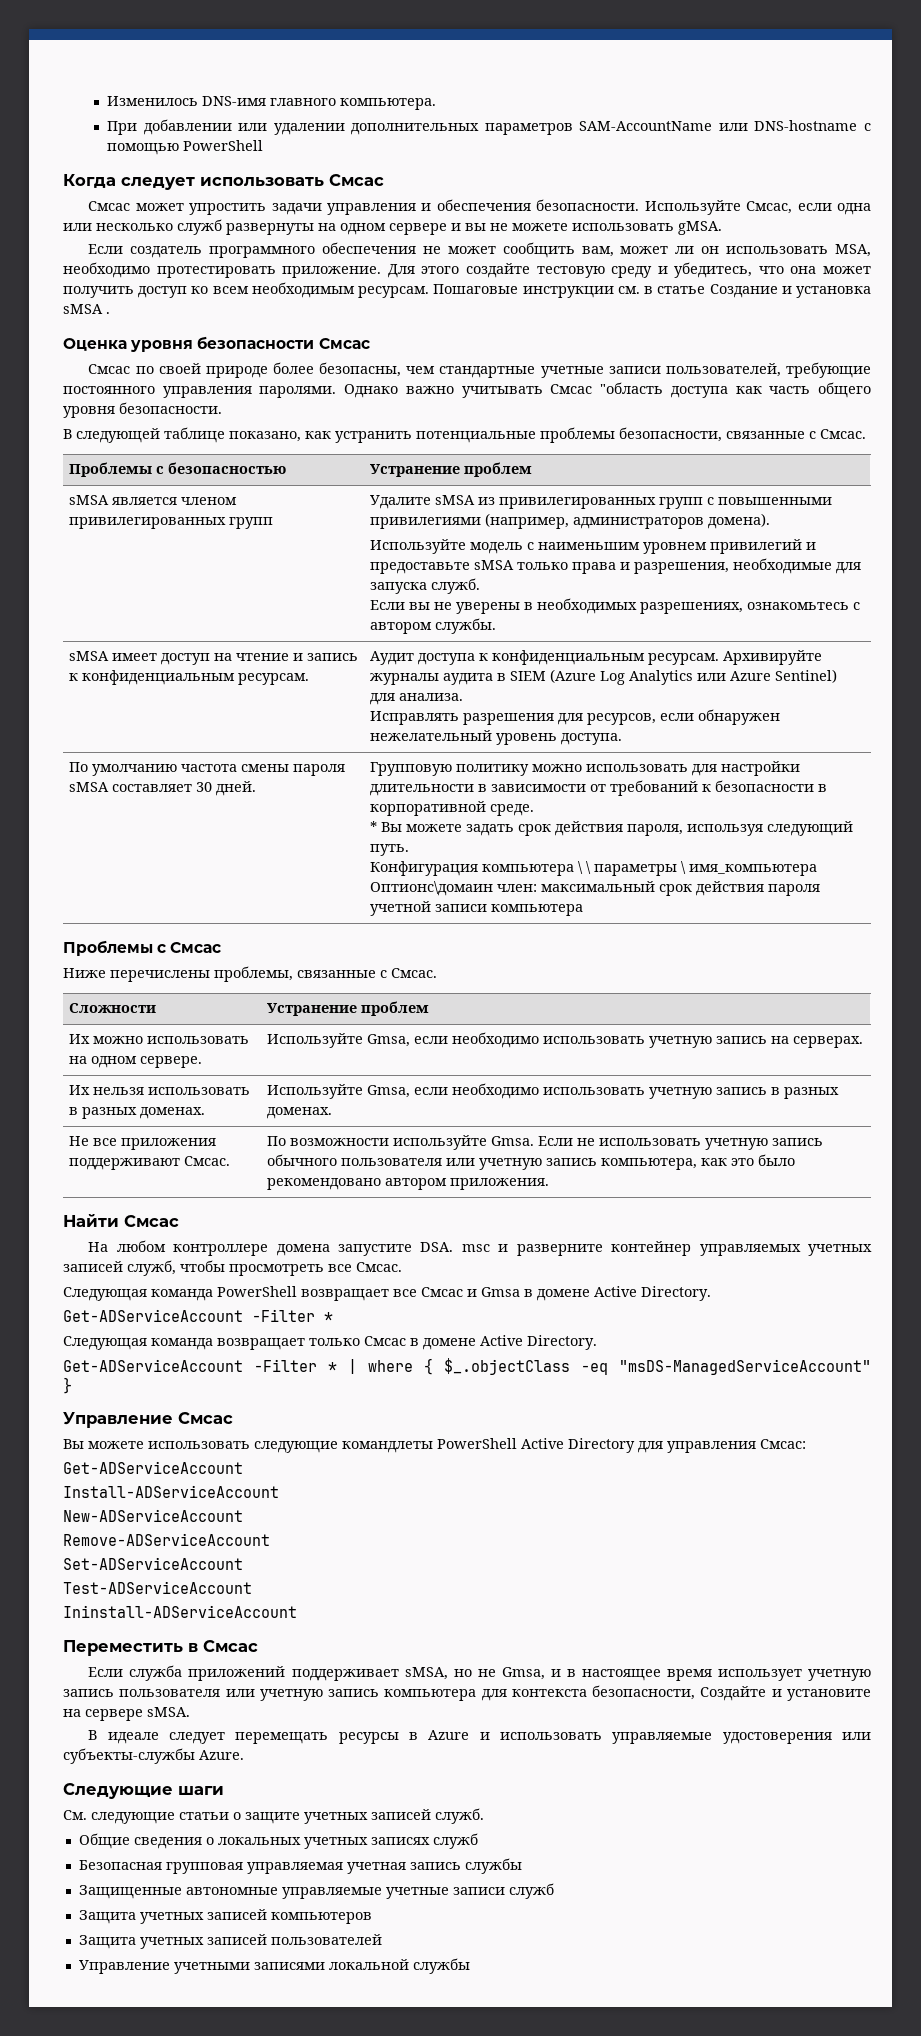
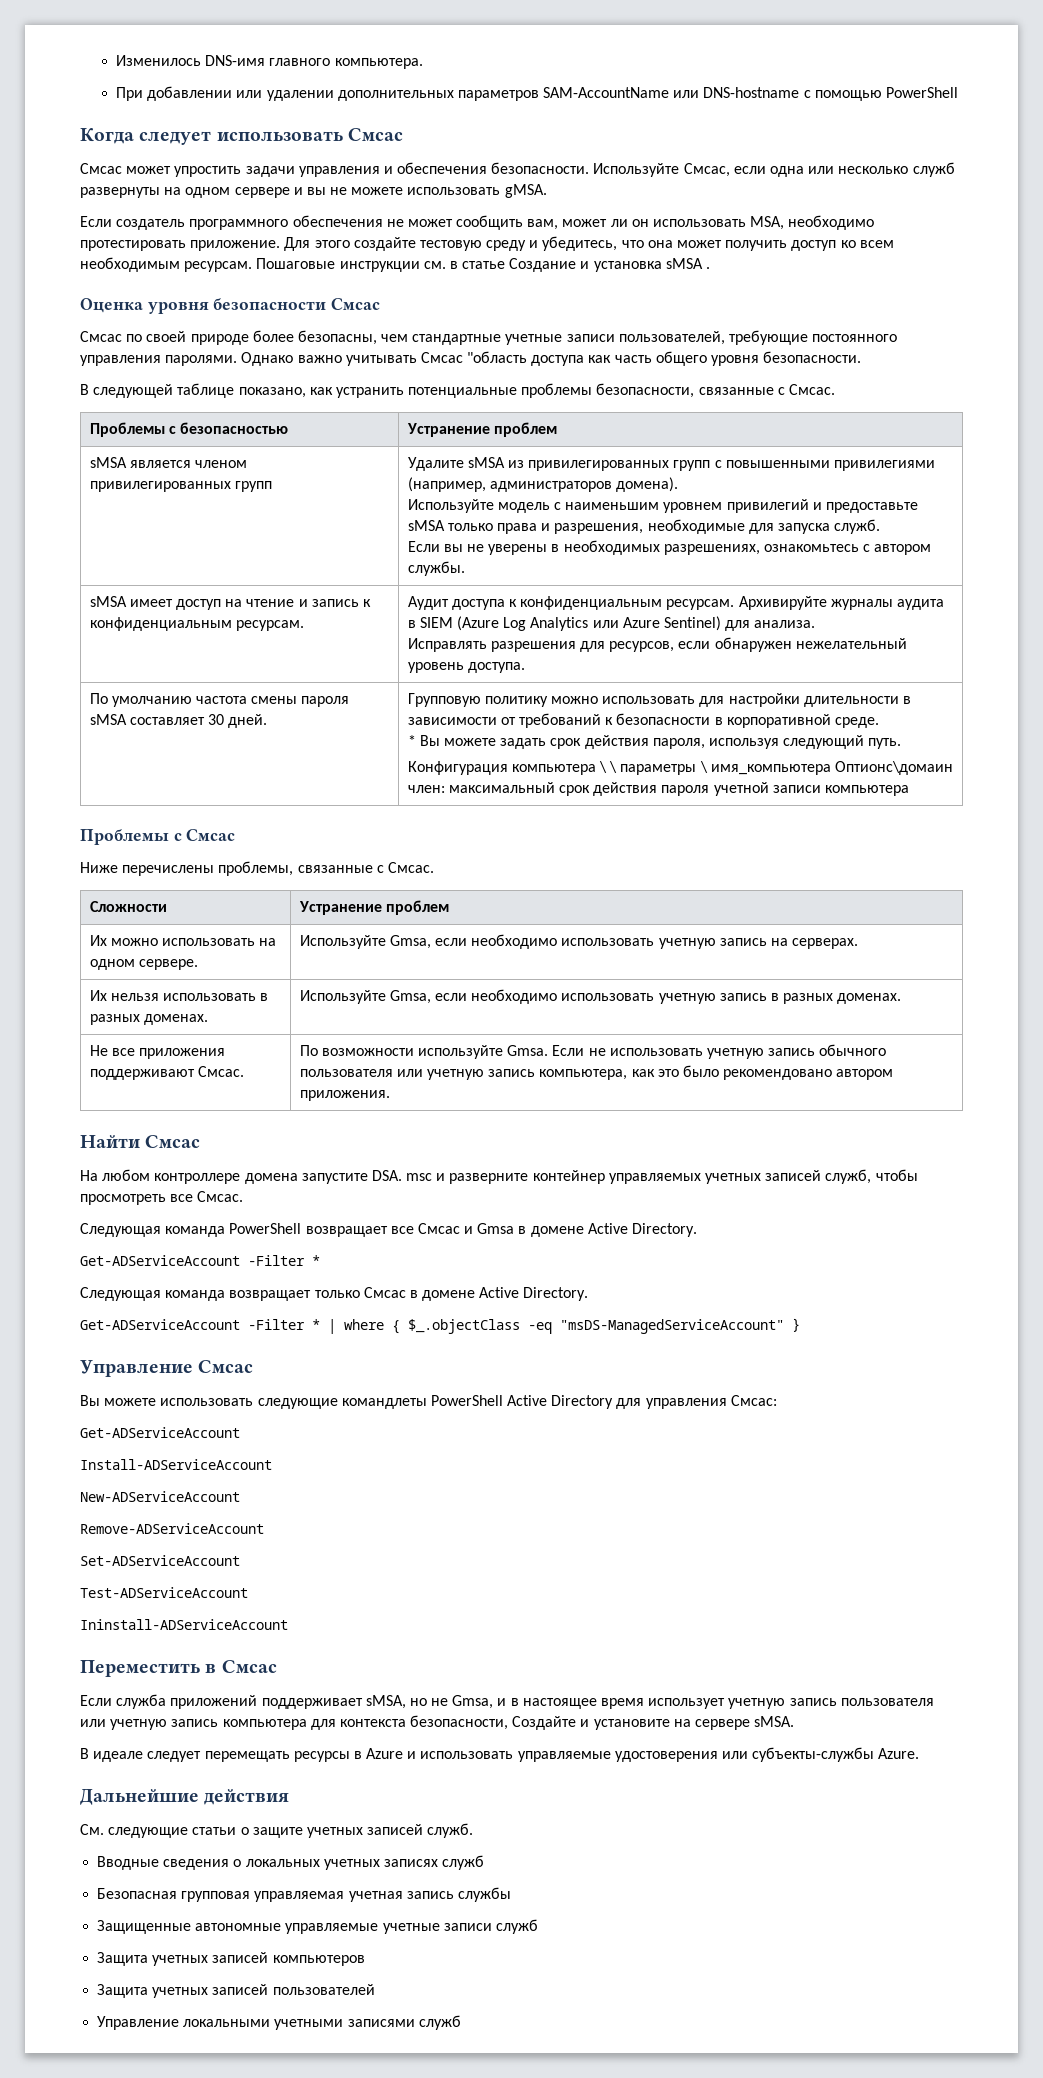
[63,1783,224,1799] Следующие шаги -> [80,1789,290,1805] Дальнейшие действия
[78,1833,130,1849] Общие -> [97,1856,160,1870] Вводные
(170, 1967) none -> [183,2019,271,2027] локальными
[328,1958,470,1974] локальной службы -> [418,2015,461,2030] служб

